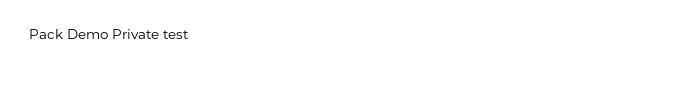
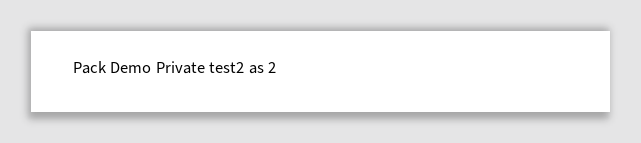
[163,30,189,39] test -> [209,62,277,74] test2 as 2

